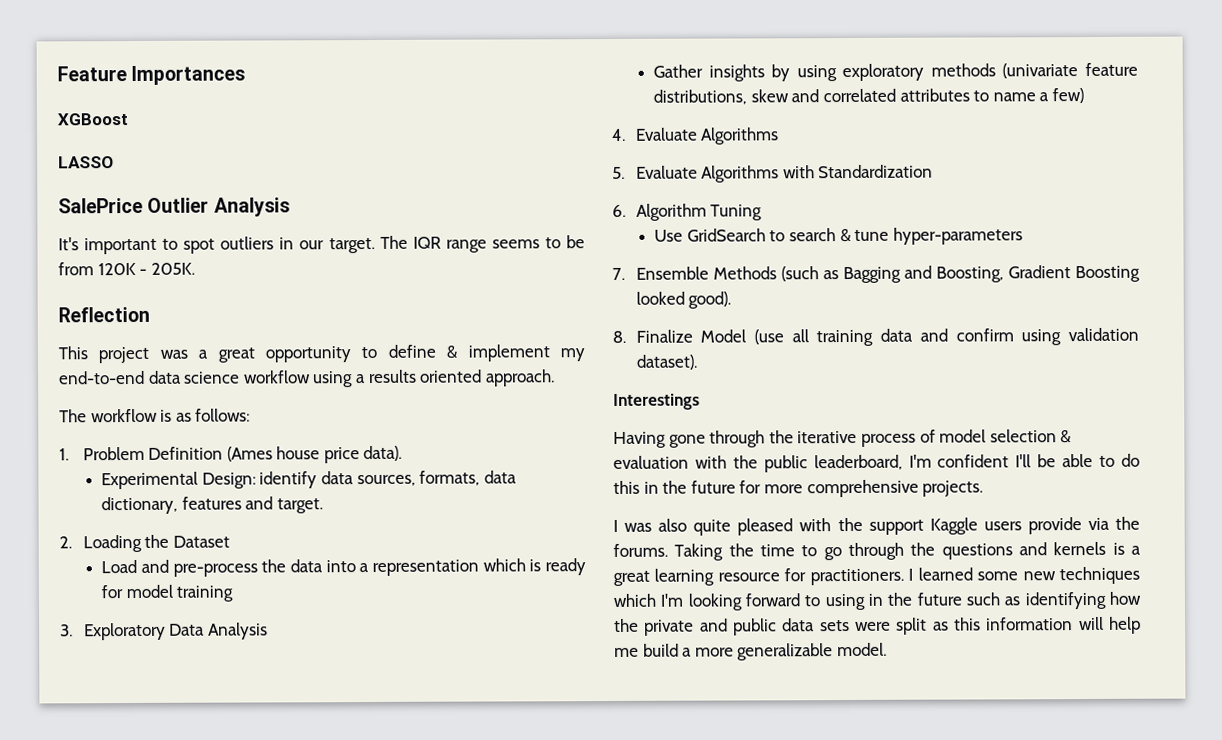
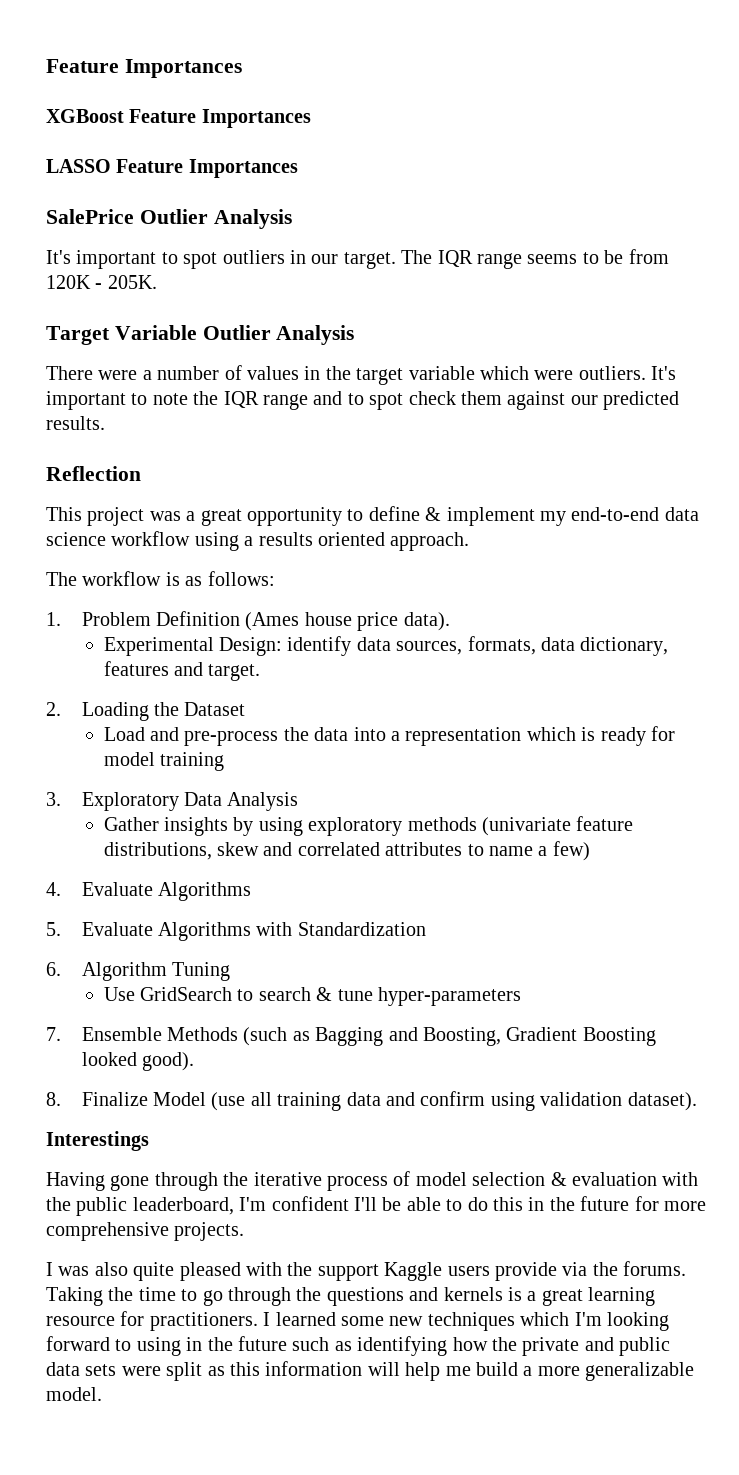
(128, 119) none -> [129,109,311,128] Feature Importances
(114, 162) none -> [116,159,298,178] Feature Importances
(195, 268) none -> [46,325,355,345] [46,365,677,385] [46,391,680,410] [46,416,105,430] // Target Variable Outlier Analysis // There were a number of values in the target variable which were outliers. It's important to note the IQR range and to spot check them against our predicted results.

